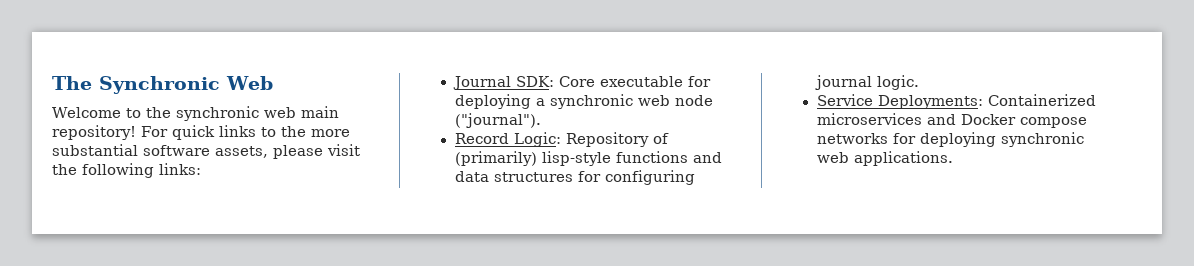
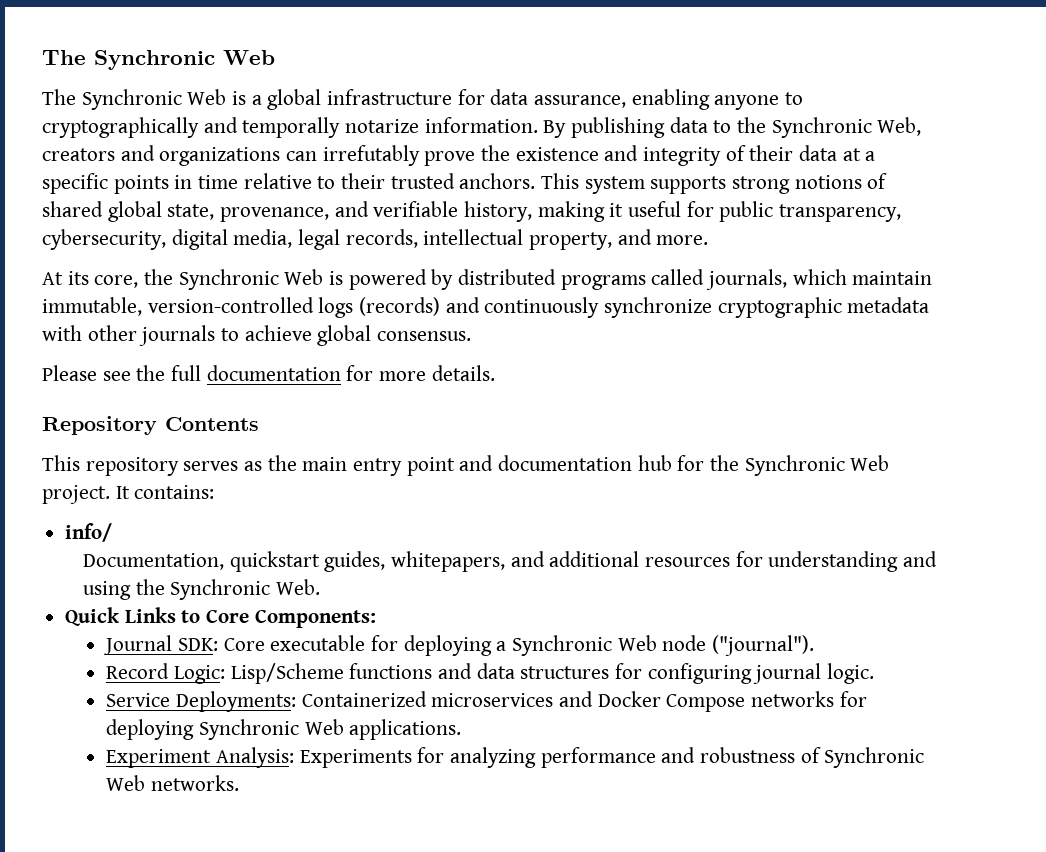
[52,106,339,121] [52,125,350,140] [52,144,360,159] [52,163,201,178] Welcome to the synchronic web main repository! For quick links to the more substantial software assets, please visit the following links: -> [42,89,804,110] [42,117,922,138] [42,145,876,166] [42,173,888,194] [42,201,902,222] [42,229,709,250] [42,269,933,290] [42,297,930,318] [42,325,472,346] [42,365,495,381] [42,416,259,435] [42,455,890,476] [42,485,215,504] [65,523,113,542] [83,551,938,572] [83,579,321,600] [65,607,376,628] The Synchronic Web is a global infrastructure for data assurance, enabling anyone to cryptographically and temporally notarize information. By publishing data to the Synchronic Web, creators and organizations can irrefutably prove the existence and integrity of their data at a specific points in time relative to their trusted anchors. This system supports strong notions of shared global state, provenance, and verifiable history, making it useful for public transparency, cybersecurity, digital media, legal records, intellectual property, and more. // At its core, the Synchronic Web is powered by distributed programs called journals, which maintain immutable, version-controlled logs (records) and continuously synchronize cryptographic metadata with other journals to achieve global consensus. // Please see the full documentation for more details. // Repository Contents // This repository serves as the main entry point and documentation hub for the Synchronic Web project. It contains: // info/ // Documentation, quickstart guides, whitepapers, and additional resources for understanding and using the Synchronic Web. // Quick Links to Core Components:
[549,94,670,109] synchronic web -> [511,635,657,656] Synchronic Web
[565,132,669,147] [454,151,611,166] Repository of (primarily) lisp-style -> [230,663,344,684] Lisp/Scheme
[1019,117,1087,128] compose -> [666,694,746,712] Compose
[1000,132,1084,147] [816,152,849,163] synchronic web -> [198,719,344,740] Synchronic Web
(953, 158) none -> [106,747,925,768] [106,775,239,791] // Experiment Analysis: Experiments for analyzing performance and robustness of Synchronic Web networks.

